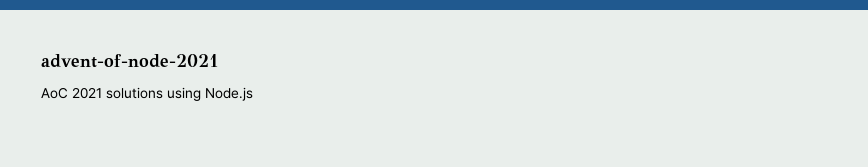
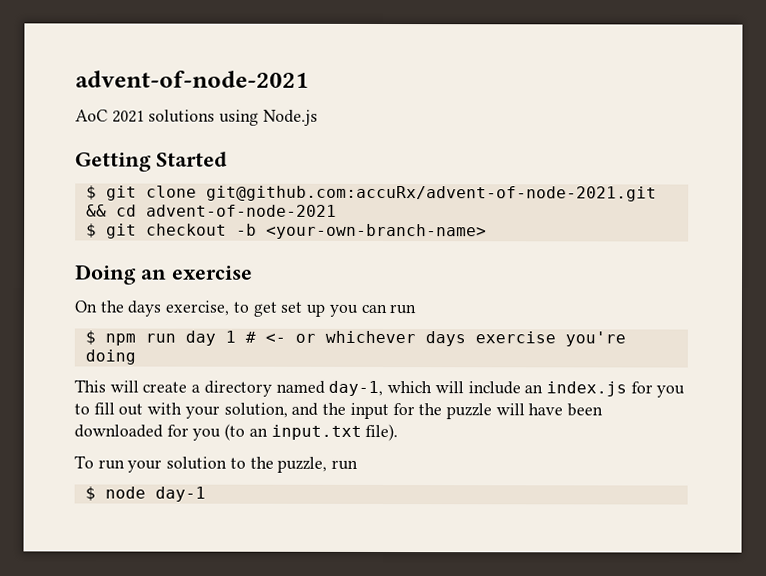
(253, 94) none -> [75,151,228,172] [85,185,657,202] [85,204,337,217] [85,223,487,240] [75,264,253,285] [74,300,417,317] [84,330,626,347] [84,349,136,365] [74,379,686,398] [74,402,604,420] [74,423,399,442] [74,455,359,473] [84,486,206,502] // Getting Started // $ git clone git@github.com:accuRx/advent-of-node-2021.git && cd advent-of-node-2021 // $ git checkout -b <your-own-branch-name> // Doing an exercise // On the days exercise, to get set up you can run // $ npm run day 1 # <- or whichever days exercise you're doing // This will create a directory named day-1, which will include an index.js for you to fill out with your solution, and the input for the puzzle will have been downloaded for you (to an input.txt file). // To run your solution to the puzzle, run // $ node day-1

